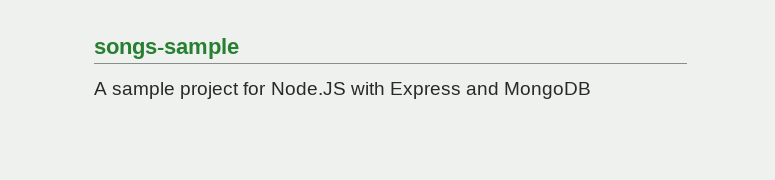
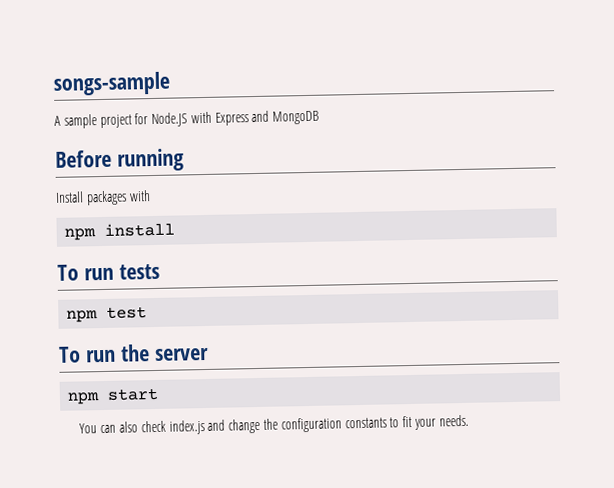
(592, 90) none -> [55,148,184,172] [55,190,151,206] [64,222,176,241] [57,263,160,281] [66,306,148,323] [58,344,209,363] [67,387,160,405] [79,414,469,435] // Before running // Install packages with // npm install // To run tests // npm test // To run the server // npm start // You can also check index.js and change the configuration constants to fit your needs.

